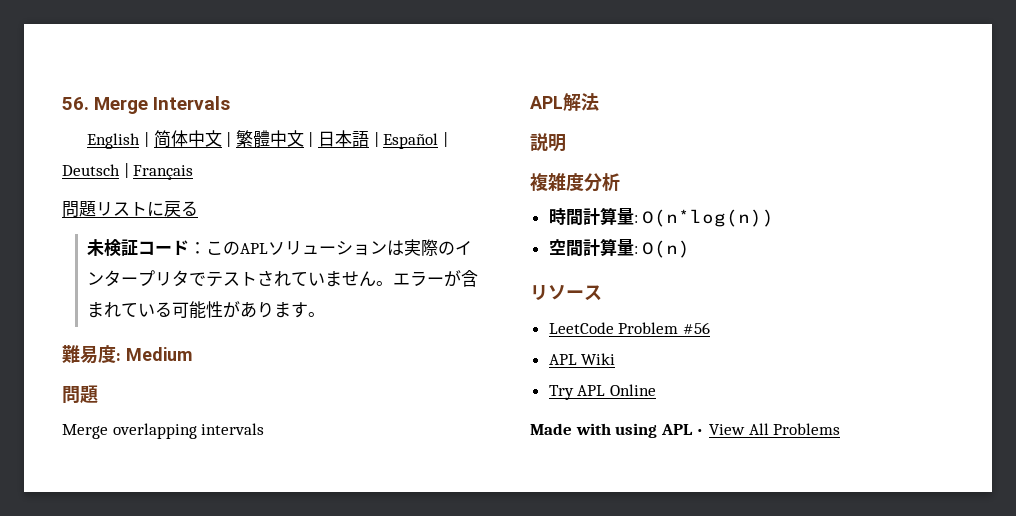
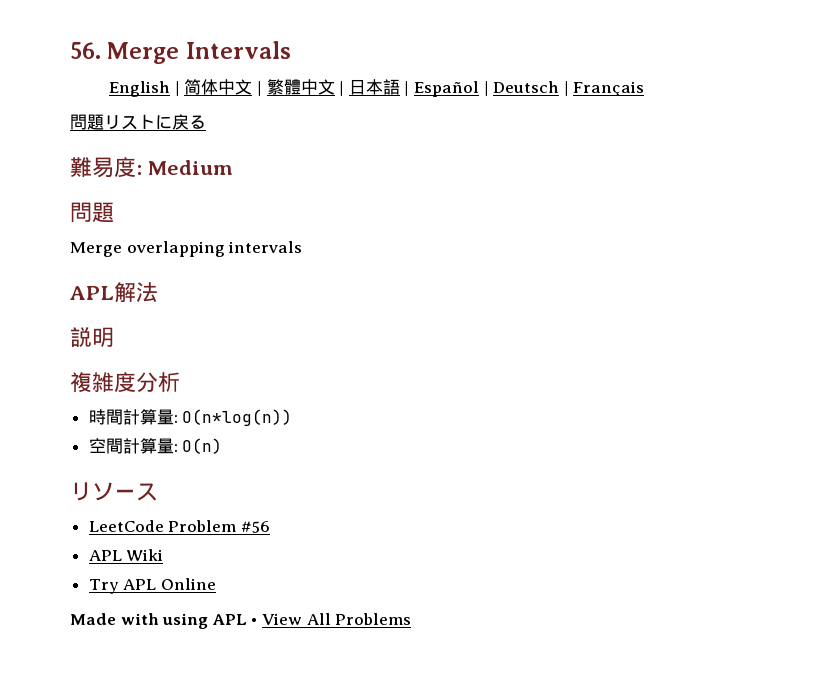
[87,239,473,257] [87,270,479,287] [87,301,326,319] // 未検証コード：このAPLソリューションは実際のインタープリタでテストされていません。エラーが含まれている可能性があります。 -> (206, 122) none

